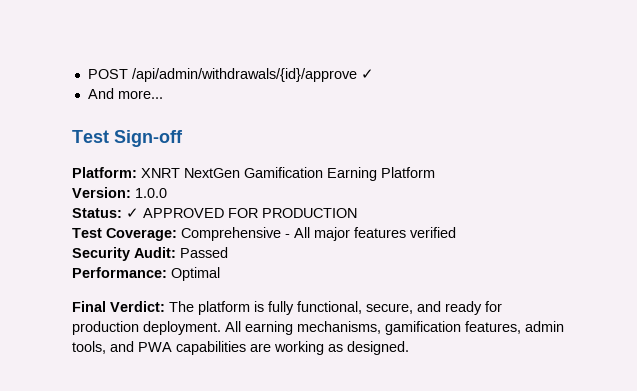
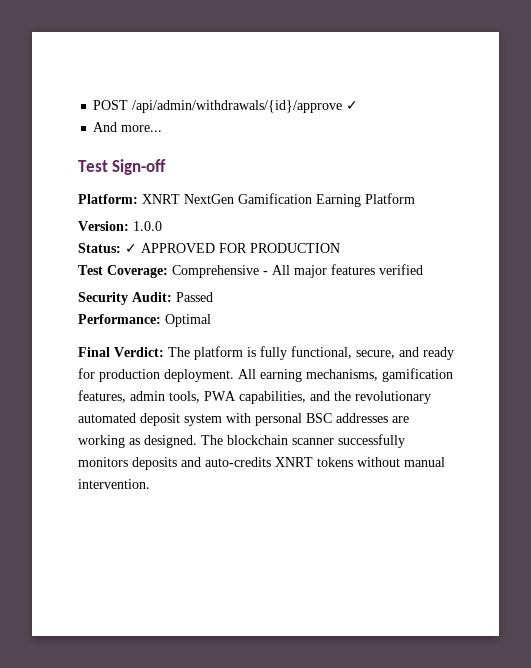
[110,341,409,355] and PWA capabilities are working as designed. -> [204,391,431,404] [78,413,409,426] [78,434,405,448] [78,457,445,470] [78,479,150,489] PWA capabilities, and the revolutionary automated deposit system with personal BSC addresses are working as designed. The blockchain scanner successfully monitors deposits and auto-credits XNRT tokens without manual intervention.

